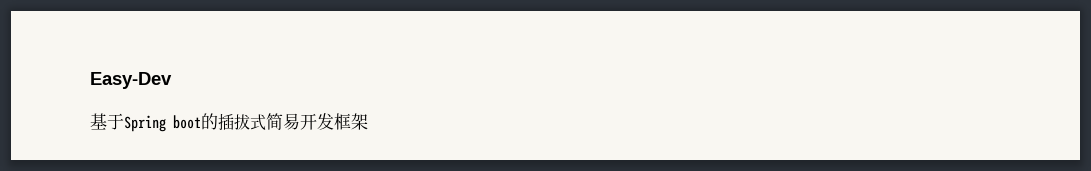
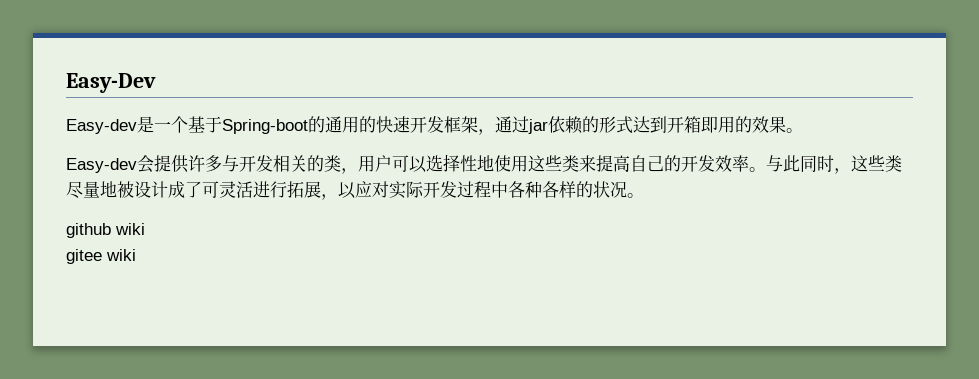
[90,113,368,132] 基于Spring boot的插拔式简易开发框架 -> [66,116,803,135] [66,154,902,174] [66,181,644,200] [66,223,145,238] [66,249,136,264] Easy-dev是一个基于Spring-boot的通用的快速开发框架，通过jar依赖的形式达到开箱即用的效果。 // Easy-dev会提供许多与开发相关的类，用户可以选择性地使用这些类来提高自己的开发效率。与此同时，这些类尽量地被设计成了可灵活进行拓展，以应对实际开发过程中各种各样的状况。 // github wiki // gitee wiki

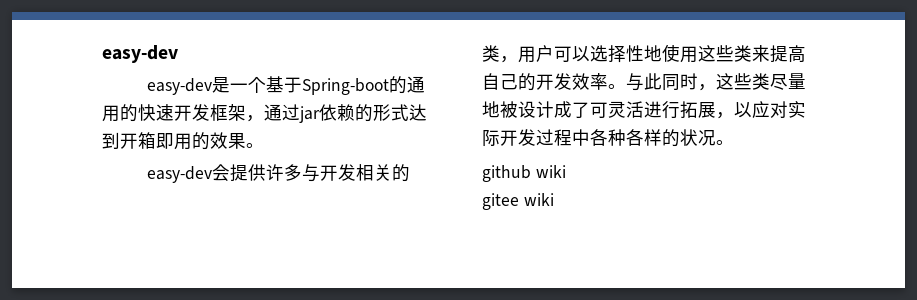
[66,73,156,93] [66,119,137,134] Easy-Dev // Easy-dev -> [102,45,178,63] [147,78,213,95] easy-dev // easy-dev
[66,158,137,173] Easy-dev -> [147,166,213,183] easy-dev

